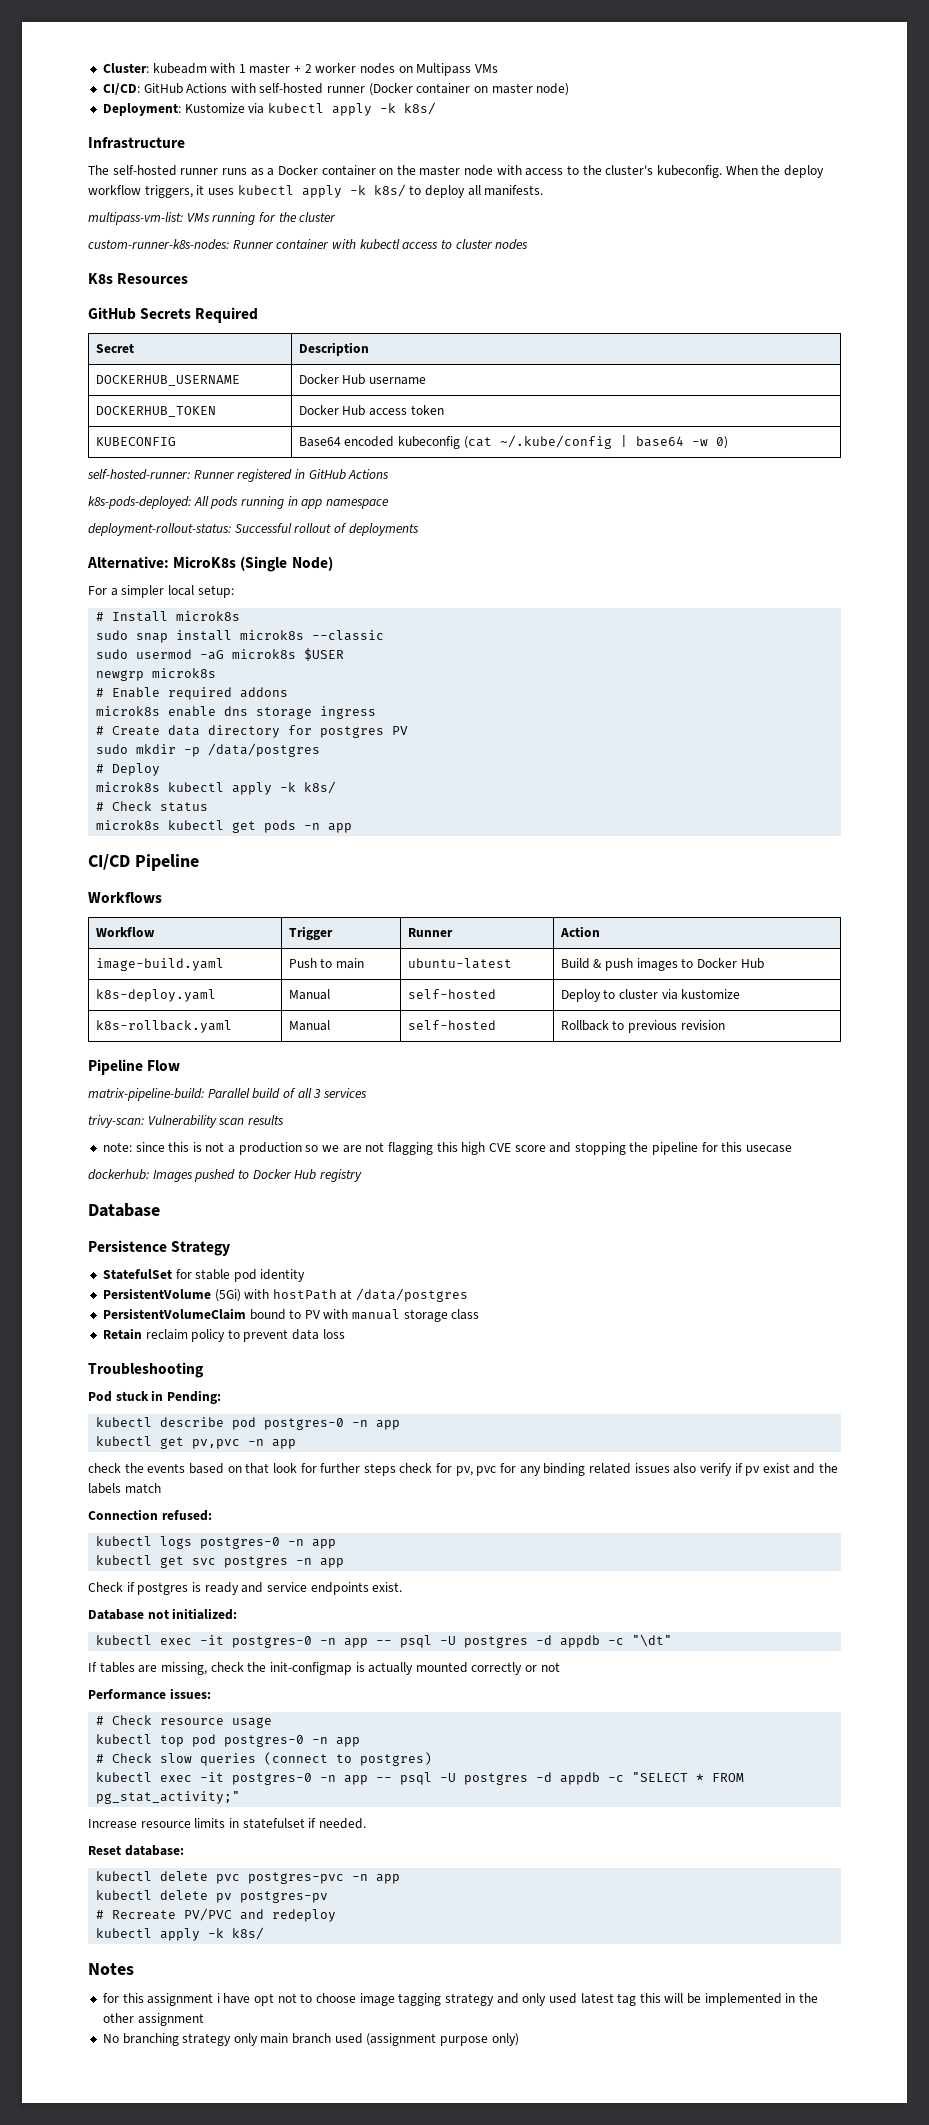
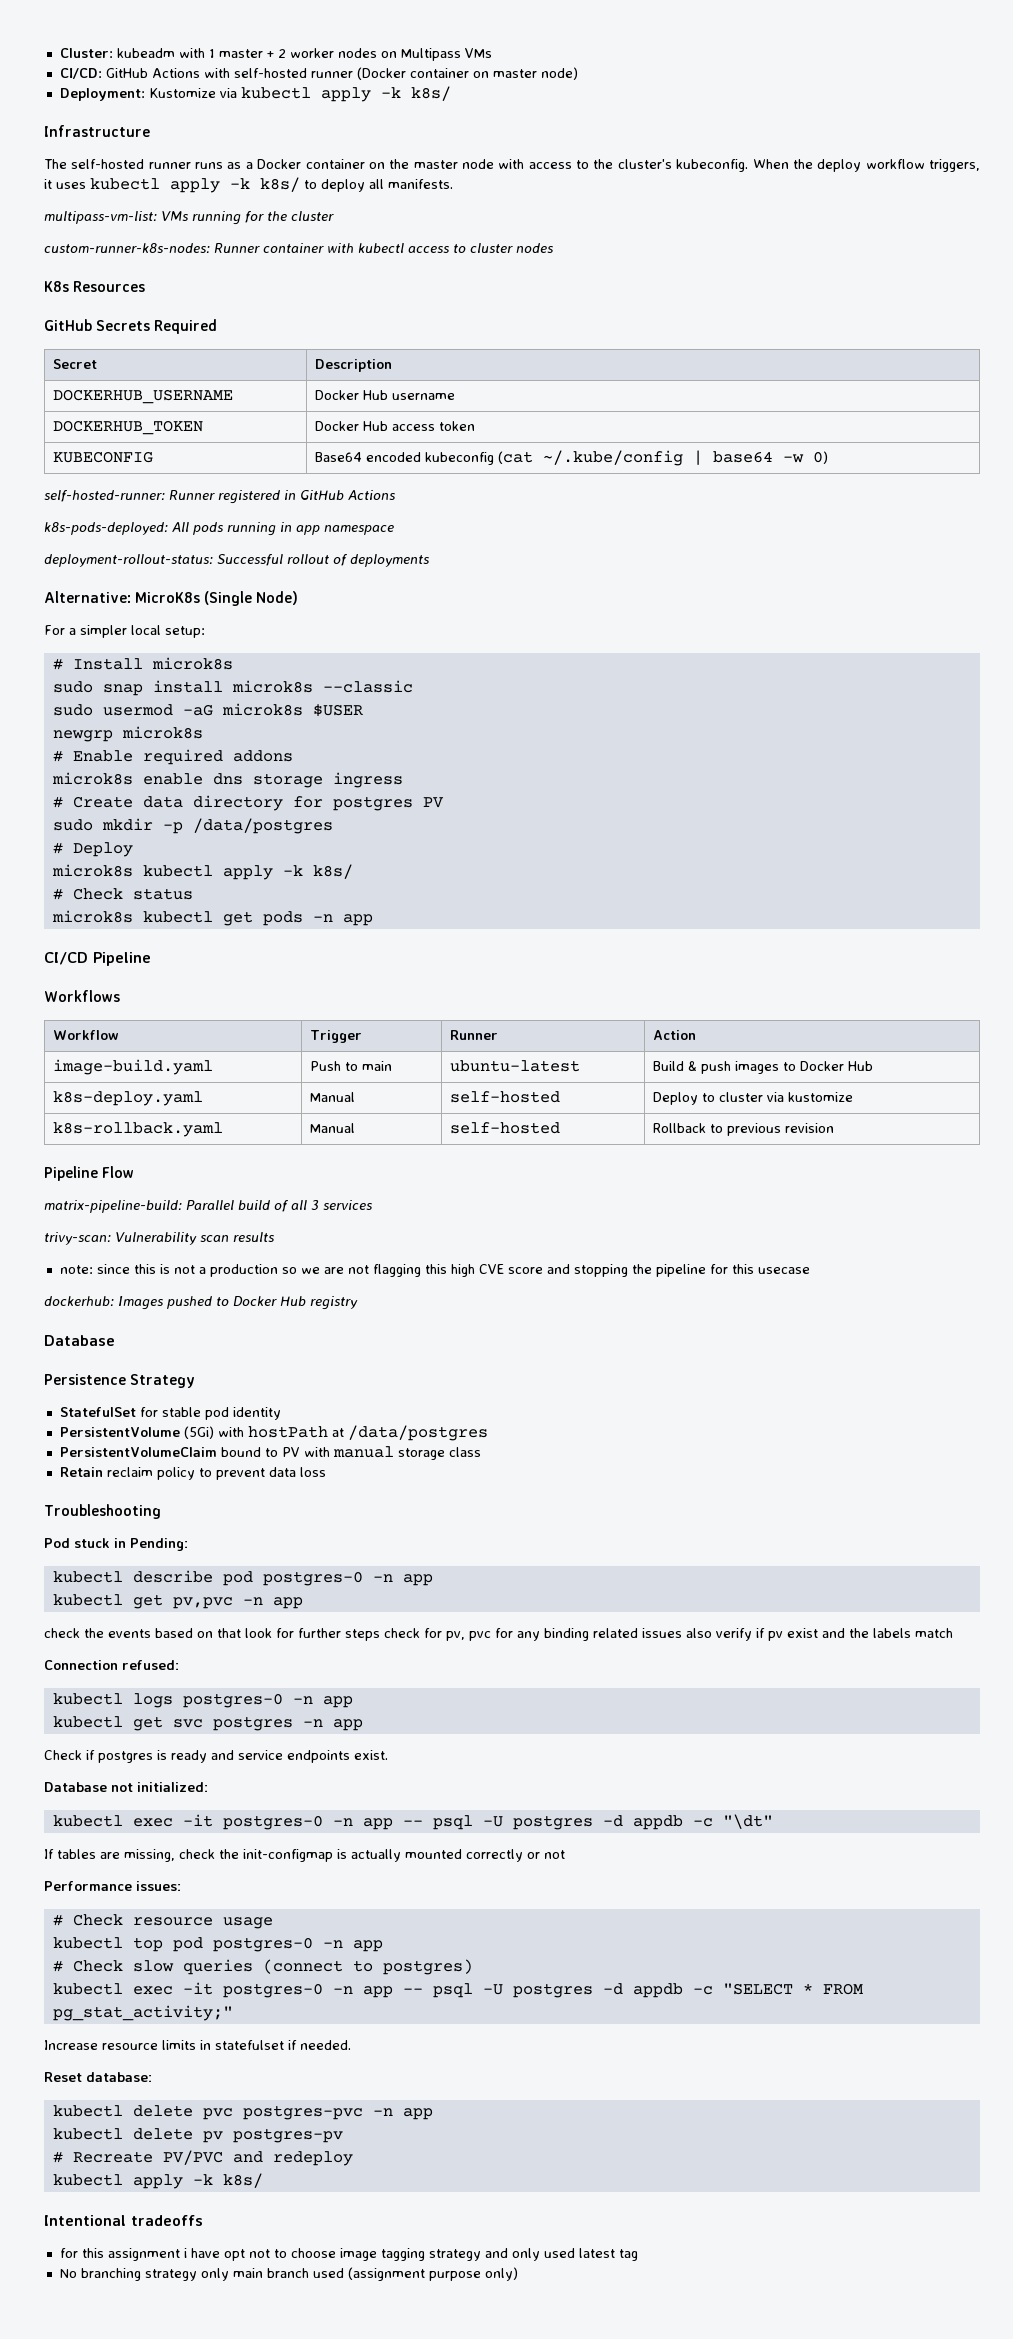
[88,1963,134,1975] Notes -> [44,2215,203,2226] Intentional tradeoffs
[639,1993,819,2006] [102,2013,204,2026] this will be implemented in the other assignment -> (638, 2255) none

